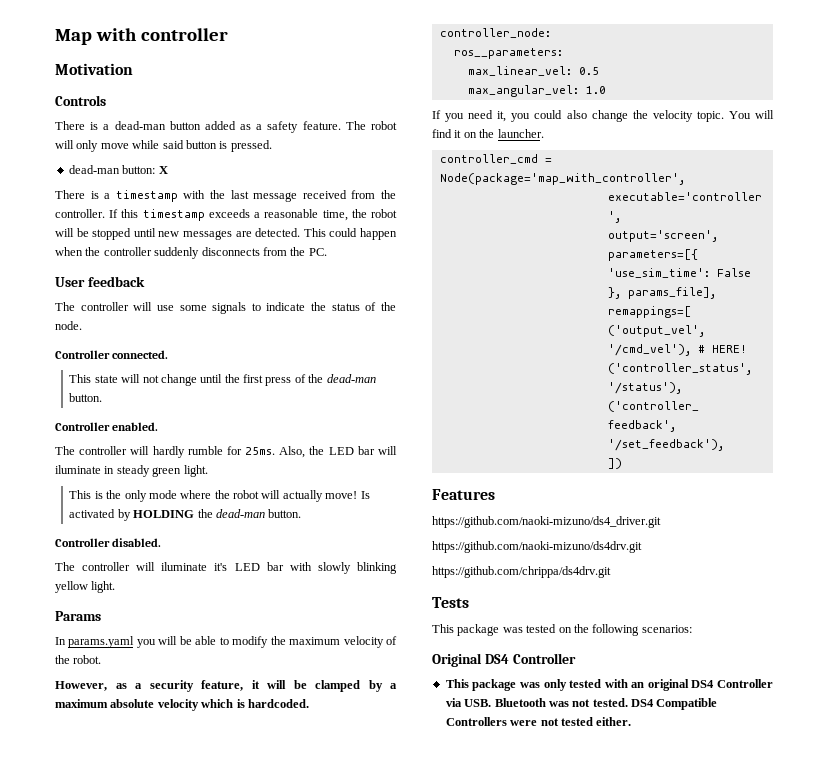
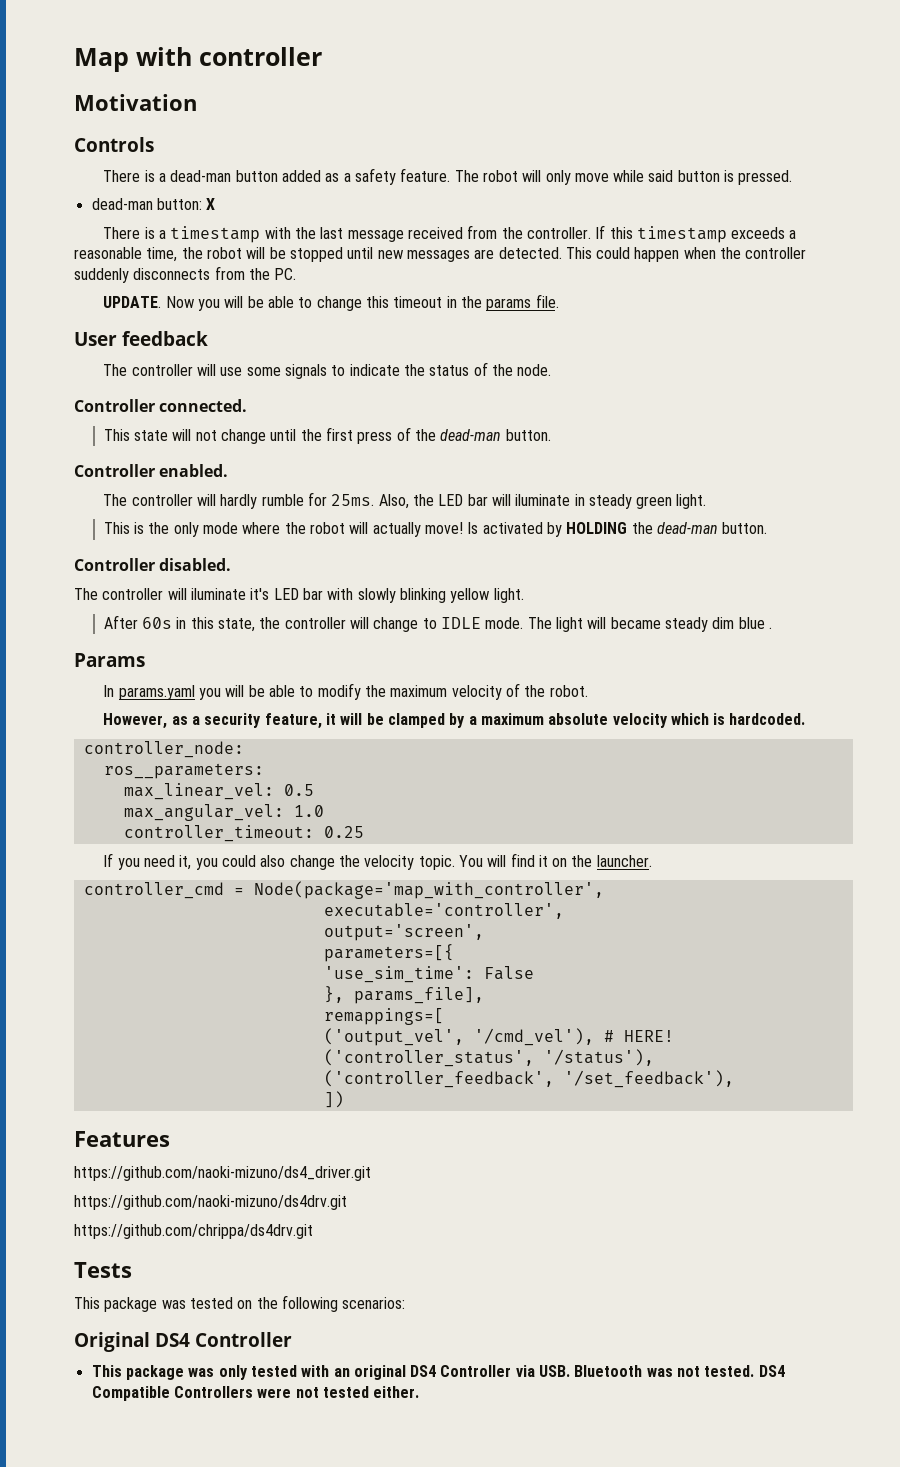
(327, 252) none -> [103,294,559,311] // UPDATE. Now you will be able to change this timeout in the params file.
(116, 587) none -> [103,615,772,632] // After 60s in this state, the controller will change to IDLE mode. The light will became steady dim blue .
(606, 90) none -> [123,825,364,842] // controller_timeout: 0.25

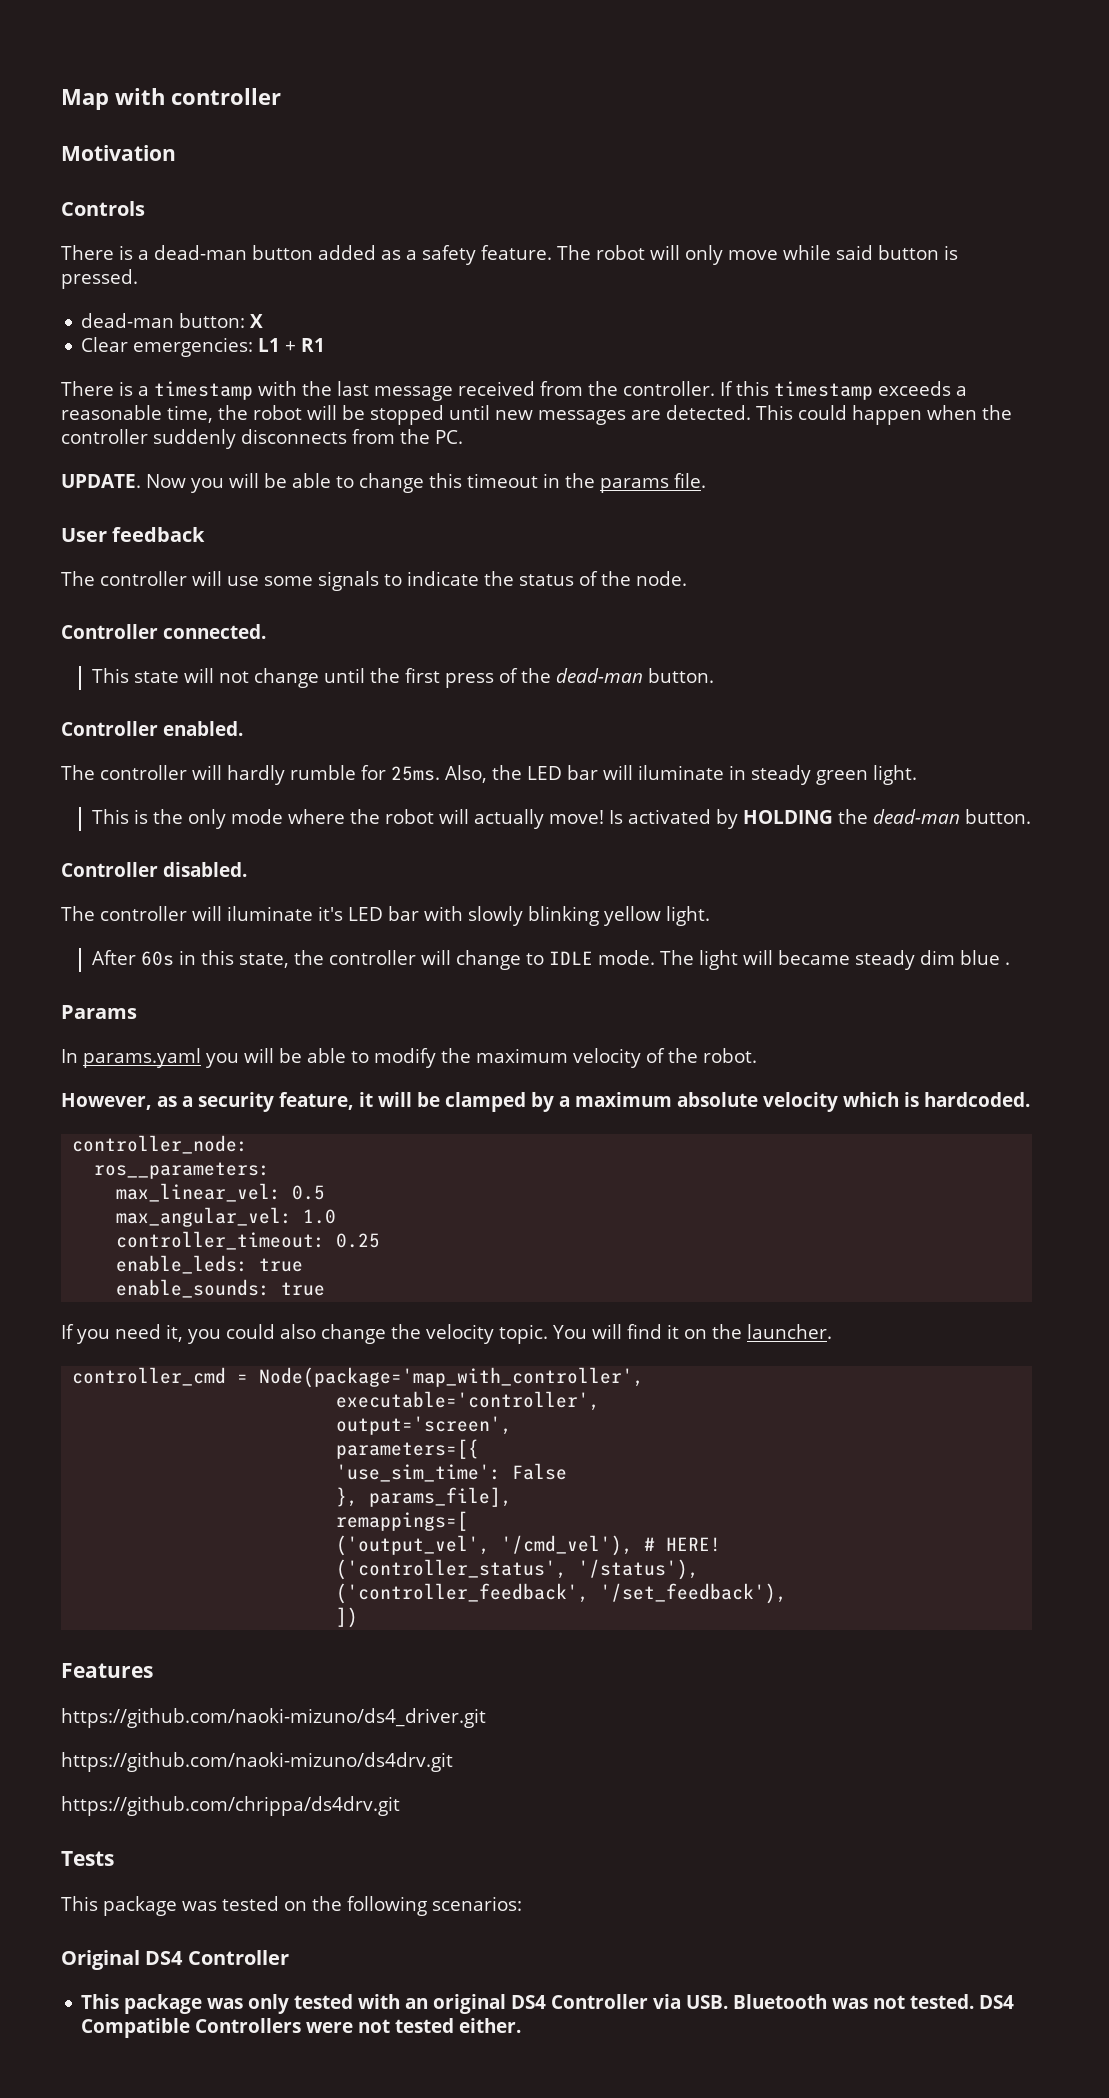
(216, 204) none -> [81,337,326,357] // Clear emergencies: L1 + R1
(364, 832) none -> [116,1255,304,1274] [116,1279,326,1298] // enable_leds: true // enable_sounds: true

